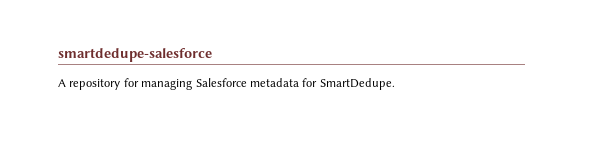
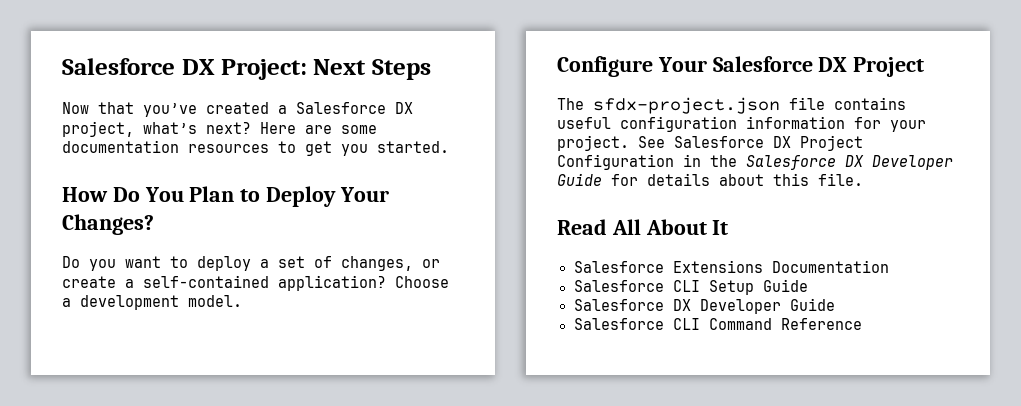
[58,48,212,62] [58,78,395,90] smartdedupe-salesforce // A repository for managing Salesforce metadata for SmartDedupe. -> [62,58,431,80] [62,102,413,117] [62,121,377,137] [62,140,449,156] [62,186,389,207] [62,214,154,235] [62,256,440,271] [62,275,449,291] [62,295,242,310] [557,56,925,77] [557,97,906,114] [557,116,926,132] [557,135,863,151] [557,154,953,170] [557,173,863,186] [557,219,729,235] [573,260,889,273] [573,279,808,295] [573,298,835,314] [573,318,862,330] Salesforce DX Project: Next Steps // Now that you’ve created a Salesforce DX project, what’s next? Here are some documentation resources to get you started. // How Do You Plan to Deploy Your Changes? // Do you want to deploy a set of changes, or create a self-contained application? Choose a development model. // Configure Your Salesforce DX Project // The sfdx-project.json file contains useful configuration information for your project. See Salesforce DX Project Configuration in the Salesforce DX Developer Guide for details about this file. // Read All About It // Salesforce Extensions Documentation // Salesforce CLI Setup Guide // Salesforce DX Developer Guide // Salesforce CLI Command Reference

